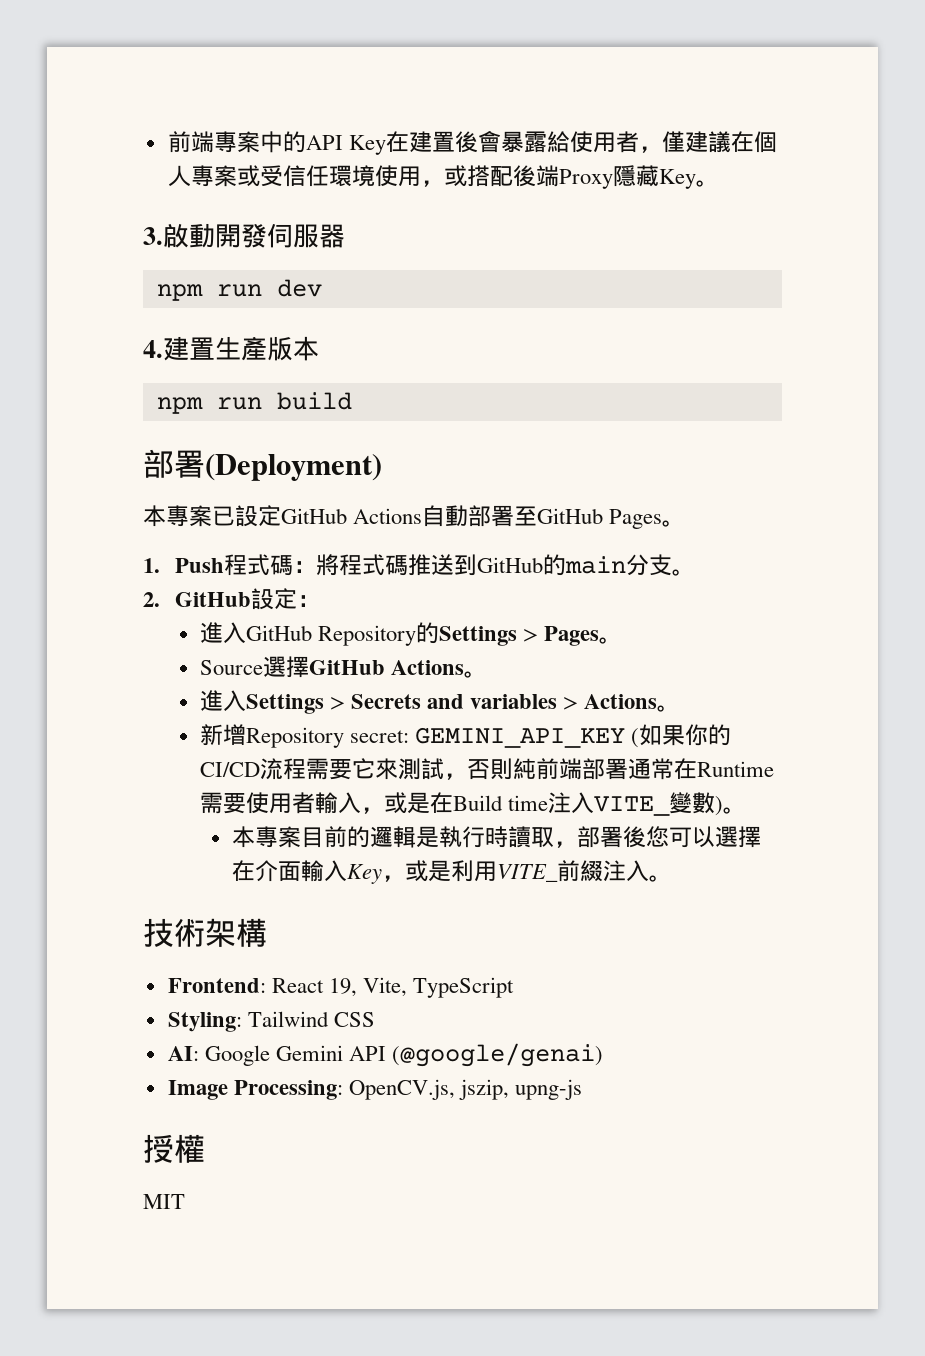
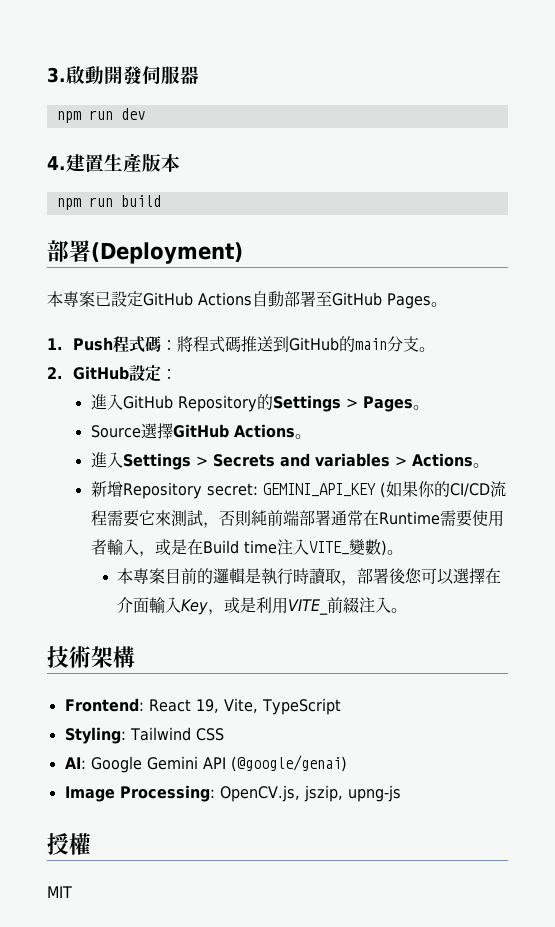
[167,131,777,155] [167,165,719,189] 前端專案中的API Key在建置後會暴露給使用者，僅建議在個人專案或受信任環境使用，或搭配後端Proxy隱藏Key。 // -> (47, 75) none

